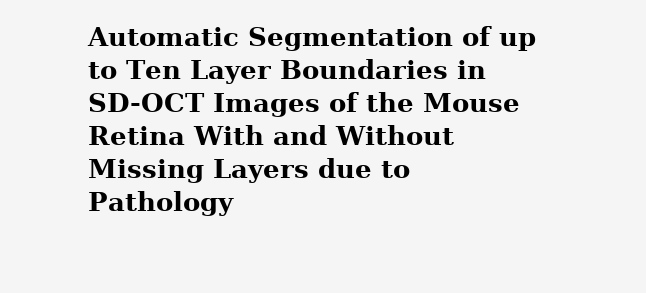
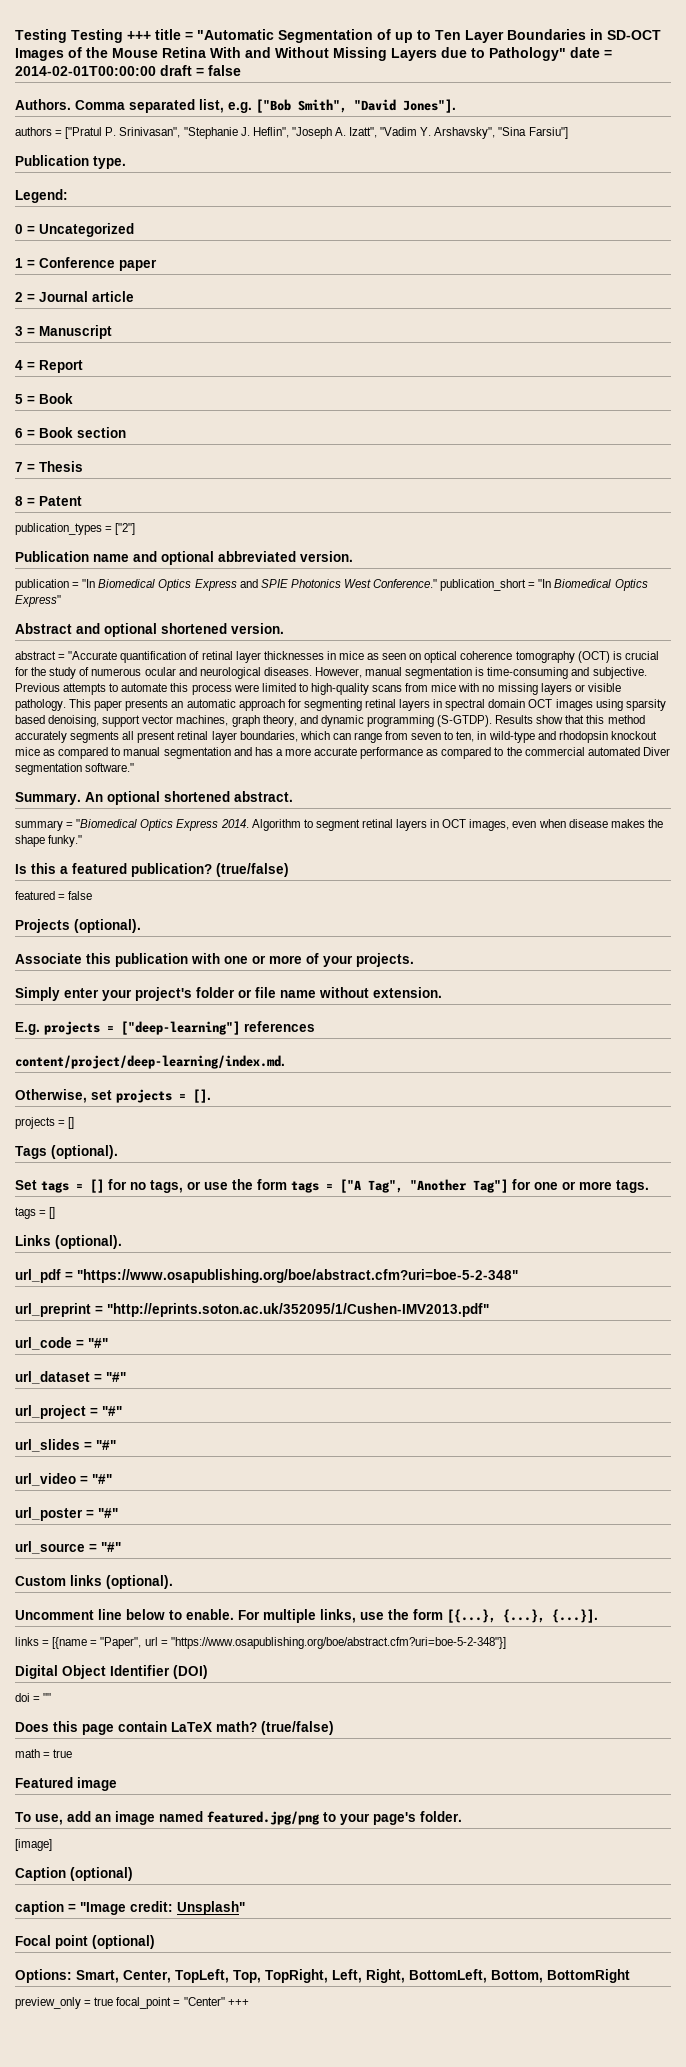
[87,27,239,46] Automatic -> [15,29,274,43] Testing Testing +++ title = "Automatic
[88,191,234,216] Pathology -> [489,47,612,61] [15,65,241,76] [15,99,456,113] [15,127,568,139] [15,155,126,169] [15,189,68,203] [15,223,134,237] [15,257,157,271] [15,291,134,302] [15,325,112,339] [15,360,83,373] [15,393,73,404] [15,427,126,438] [15,461,83,472] [15,496,82,506] [15,523,136,535] [15,551,353,565] [15,579,648,591] [15,595,61,607] [15,623,284,637] [15,651,659,663] [15,667,647,679] [15,683,621,695] [15,699,666,711] [15,715,645,727] [15,731,657,743] [15,747,670,759] [15,763,135,775] [15,791,293,805] [15,819,663,831] [15,835,83,847] [15,863,289,877] [15,891,93,900] [15,919,141,933] [15,953,414,967] [15,987,442,1001] [15,1021,315,1035] [15,1055,285,1069] [15,1089,211,1103] [15,1117,75,1129] [15,1145,118,1159] [15,1179,649,1193] [15,1207,56,1219] [15,1235,122,1249] [15,1269,518,1283] [15,1303,489,1317] [15,1337,108,1350] [15,1371,126,1384] [15,1405,122,1419] [15,1439,116,1452] [15,1473,112,1486] [15,1507,118,1521] [15,1541,121,1554] [15,1575,173,1589] [15,1609,598,1623] [15,1637,506,1649] [15,1665,208,1679] [15,1693,52,1702] [15,1721,334,1735] [15,1749,73,1758] [15,1777,117,1791] [15,1811,462,1825] [15,1839,52,1851] [15,1867,133,1881] [15,1901,245,1915] [15,1935,155,1949] [15,1969,630,1983] [15,1997,249,2009] Pathology" date = 2014-02-01T00:00:00 draft = false // Authors. Comma separated list, e.g. ["Bob Smith", "David Jones"]. // authors = ["Pratul P. Srinivasan", "Stephanie J. Heflin", "Joseph A. Izatt", "Vadim Y. Arshavsky", "Sina Farsiu"] // Publication type. // Legend: // 0 = Uncategorized // 1 = Conference paper // 2 = Journal article // 3 = Manuscript // 4 = Report // 5 = Book // 6 = Book section // 7 = Thesis // 8 = Patent // publication_types = ["2"] // Publication name and optional abbreviated version. // publication = "In Biomedical Optics Express and SPIE Photonics West Conference." publication_short = "In Biomedical Optics Express" // Abstract and optional shortened version. // abstract = "Accurate quantification of retinal layer thicknesses in mice as seen on optical coherence tomography (OCT) is crucial for the study of numerous ocular and neurological diseases. However, manual segmentation is time-consuming and subjective. Previous attempts to automate this process were limited to high-quality scans from mice with no missing layers or visible pathology. This paper presents an automatic approach for segmenting retinal layers in spectral domain OCT images using sparsity based denoising, support vector machines, graph theory, and dynamic programming (S-GTDP). Results show that this method accurately segments all present retinal layer boundaries, which can range from seven to ten, in wild-type and rhodopsin knockout mice as compared to manual segmentation and has a more accurate performance as compared to the commercial automated Diver segmentation software." // Summary. An optional shortened abstract. // summary = "Biomedical Optics Express 2014. Algorithm to segment retinal layers in OCT images, even when disease makes the shape funky." // Is this a featured publication? (true/false) // featured = false // Projects (optional). // Associate this publication with one or more of your projects. // Simply enter your project's folder or file name without extension. // E.g. projects = ["deep-learning"] references // content/project/deep-learning/index.md. // Otherwise, set projects = []. // projects = [] // Tags (optional). // Set tags = [] for no tags, or use the form tags = ["A Tag", "Another Tag"] for one or more tags. // tags = [] // Links (optional). // url_pdf = "https://www.osapublishing.org/boe/abstract.cfm?uri=boe-5-2-348" // url_preprint = "http://eprints.soton.ac.uk/352095/1/Cushen-IMV2013.pdf" // url_code = "#" // url_dataset = "#" // url_project = "#" // url_slides = "#" // url_video = "#" // url_poster = "#" // url_source = "#" // Custom links (optional). // Uncomment line below to enable. For multiple links, use the form [{...}, {...}, {...}]. // links = [{name = "Paper", url = "https://www.osapublishing.org/boe/abstract.cfm?uri=boe-5-2-348"}] // Digital Object Identifier (DOI) // doi = "" // Does this page contain LaTeX math? (true/false) // math = true // Featured image // To use, add an image named featured.jpg/png to your page's folder. // [image] // Caption (optional) // caption = "Image credit: Unsplash" // Focal point (optional) // Options: Smart, Center, TopLeft, Top, TopRight, Left, Right, BottomLeft, Bottom, BottomRight // preview_only = true focal_point = "Center" +++

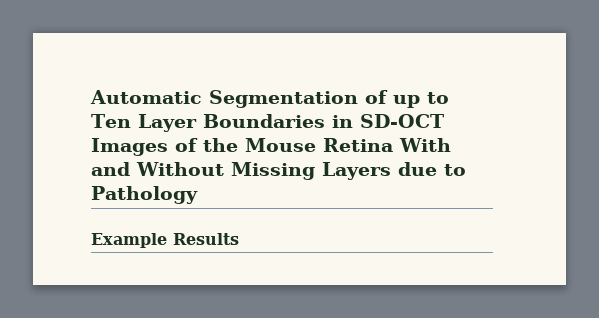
[15,29,274,43] Testing Testing +++ title = "Automatic -> [90,90,202,104] Automatic
[489,47,612,61] [15,65,241,76] [15,99,456,113] [15,127,568,139] [15,155,126,169] [15,189,68,203] [15,223,134,237] [15,257,157,271] [15,291,134,302] [15,325,112,339] [15,360,83,373] [15,393,73,404] [15,427,126,438] [15,461,83,472] [15,496,82,506] [15,523,136,535] [15,551,353,565] [15,579,648,591] [15,595,61,607] [15,623,284,637] [15,651,659,663] [15,667,647,679] [15,683,621,695] [15,699,666,711] [15,715,645,727] [15,731,657,743] [15,747,670,759] [15,763,135,775] [15,791,293,805] [15,819,663,831] [15,835,83,847] [15,863,289,877] [15,891,93,900] [15,919,141,933] [15,953,414,967] [15,987,442,1001] [15,1021,315,1035] [15,1055,285,1069] [15,1089,211,1103] [15,1117,75,1129] [15,1145,118,1159] [15,1179,649,1193] [15,1207,56,1219] [15,1235,122,1249] [15,1269,518,1283] [15,1303,489,1317] [15,1337,108,1350] [15,1371,126,1384] [15,1405,122,1419] [15,1439,116,1452] [15,1473,112,1486] [15,1507,118,1521] [15,1541,121,1554] [15,1575,173,1589] [15,1609,598,1623] [15,1637,506,1649] [15,1665,208,1679] [15,1693,52,1702] [15,1721,334,1735] [15,1749,73,1758] [15,1777,117,1791] [15,1811,462,1825] [15,1839,52,1851] [15,1867,133,1881] [15,1901,245,1915] [15,1935,155,1949] [15,1969,630,1983] [15,1997,249,2009] Pathology" date = 2014-02-01T00:00:00 draft = false // Authors. Comma separated list, e.g. ["Bob Smith", "David Jones"]. // authors = ["Pratul P. Srinivasan", "Stephanie J. Heflin", "Joseph A. Izatt", "Vadim Y. Arshavsky", "Sina Farsiu"] // Publication type. // Legend: // 0 = Uncategorized // 1 = Conference paper // 2 = Journal article // 3 = Manuscript // 4 = Report // 5 = Book // 6 = Book section // 7 = Thesis // 8 = Patent // publication_types = ["2"] // Publication name and optional abbreviated version. // publication = "In Biomedical Optics Express and SPIE Photonics West Conference." publication_short = "In Biomedical Optics Express" // Abstract and optional shortened version. // abstract = "Accurate quantification of retinal layer thicknesses in mice as seen on optical coherence tomography (OCT) is crucial for the study of numerous ocular and neurological diseases. However, manual segmentation is time-consuming and subjective. Previous attempts to automate this process were limited to high-quality scans from mice with no missing layers or visible pathology. This paper presents an automatic approach for segmenting retinal layers in spectral domain OCT images using sparsity based denoising, support vector machines, graph theory, and dynamic programming (S-GTDP). Results show that this method accurately segments all present retinal layer boundaries, which can range from seven to ten, in wild-type and rhodopsin knockout mice as compared to manual segmentation and has a more accurate performance as compared to the commercial automated Diver segmentation software." // Summary. An optional shortened abstract. // summary = "Biomedical Optics Express 2014. Algorithm to segment retinal layers in OCT images, even when disease makes the shape funky." // Is this a featured publication? (true/false) // featured = false // Projects (optional). // Associate this publication with one or more of your projects. // Simply enter your project's folder or file name without extension. // E.g. projects = ["deep-learning"] references // content/project/deep-learning/index.md. // Otherwise, set projects = []. // projects = [] // Tags (optional). // Set tags = [] for no tags, or use the form tags = ["A Tag", "Another Tag"] for one or more tags. // tags = [] // Links (optional). // url_pdf = "https://www.osapublishing.org/boe/abstract.cfm?uri=boe-5-2-348" // url_preprint = "http://eprints.soton.ac.uk/352095/1/Cushen-IMV2013.pdf" // url_code = "#" // url_dataset = "#" // url_project = "#" // url_slides = "#" // url_video = "#" // url_poster = "#" // url_source = "#" // Custom links (optional). // Uncomment line below to enable. For multiple links, use the form [{...}, {...}, {...}]. // links = [{name = "Paper", url = "https://www.osapublishing.org/boe/abstract.cfm?uri=boe-5-2-348"}] // Digital Object Identifier (DOI) // doi = "" // Does this page contain LaTeX math? (true/false) // math = true // Featured image // To use, add an image named featured.jpg/png to your page's folder. // [image] // Caption (optional) // caption = "Image credit: Unsplash" // Focal point (optional) // Options: Smart, Center, TopLeft, Top, TopRight, Left, Right, BottomLeft, Bottom, BottomRight // preview_only = true focal_point = "Center" +++ -> [91,186,198,204] [91,233,239,248] Pathology // Example Results

